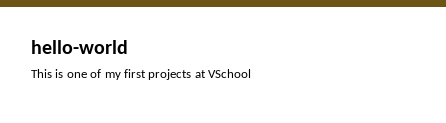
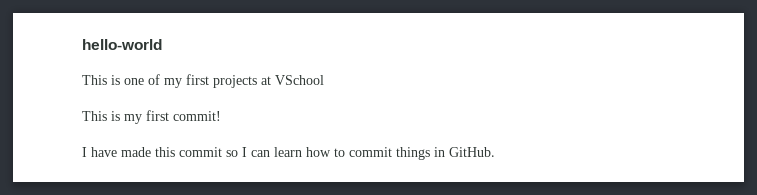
(251, 73) none -> [82,110,221,124] [82,147,495,160] // This is my first commit! // I have made this commit so I can learn how to commit things in GitHub.

